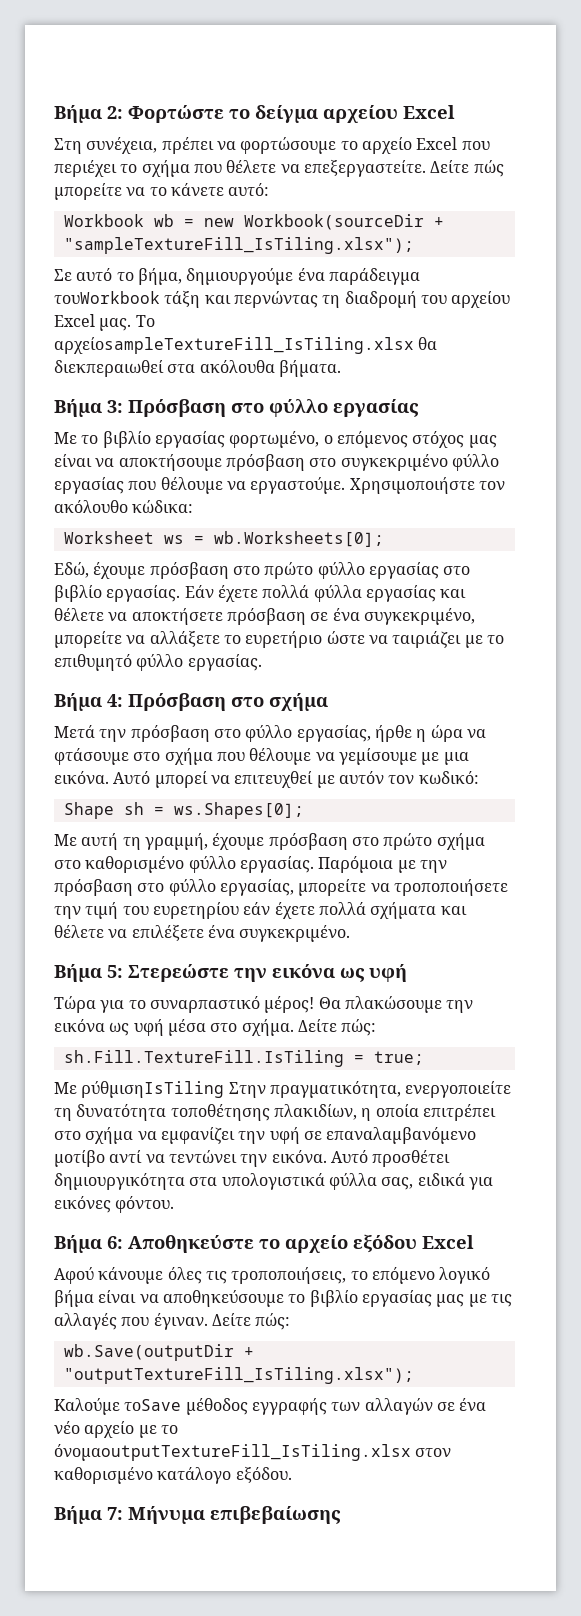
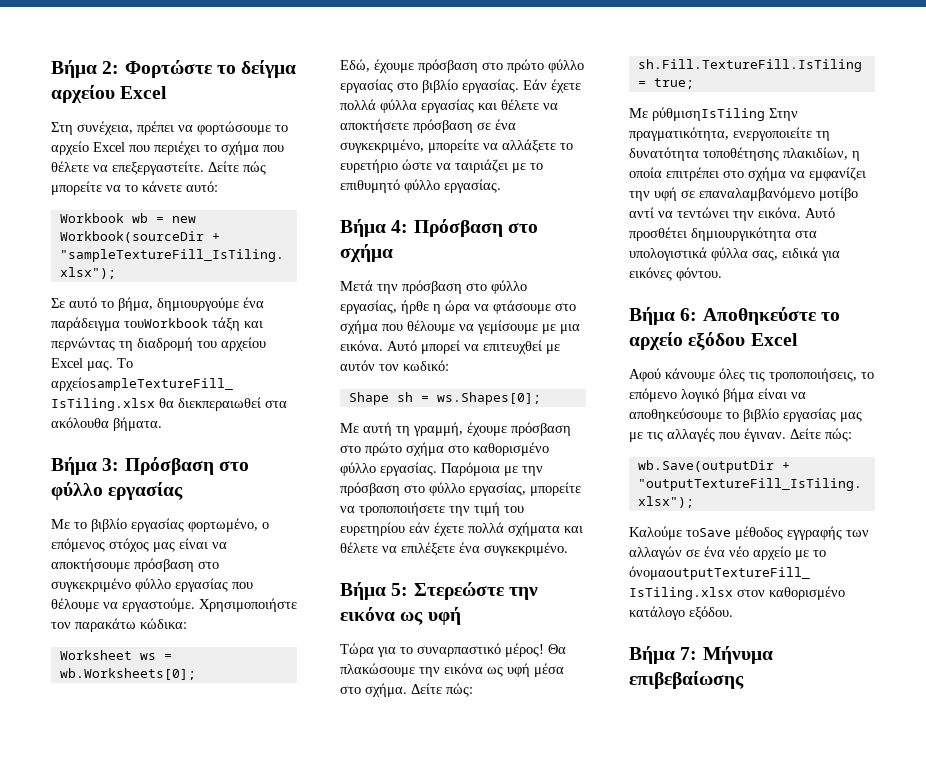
[54,500,128,513] ακόλουθο -> [75,618,136,632] παρακάτω

